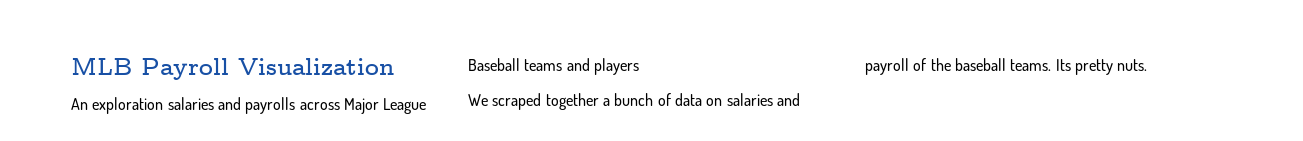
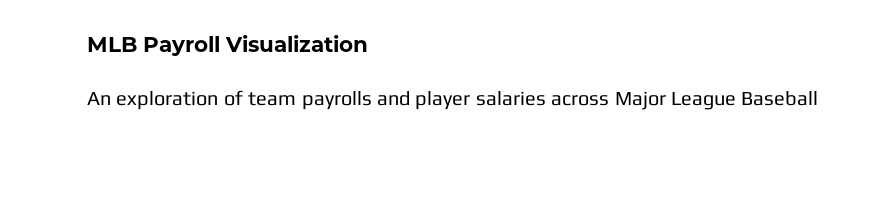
[167,97,427,114] [468,58,639,75] [468,93,800,110] [865,58,1148,75] salaries and payrolls across Major League Baseball teams and players // We scraped together a bunch of data on salaries and payroll of the baseball teams. Its pretty nuts. -> [223,90,819,110] of team payrolls and player salaries across Major League Baseball

